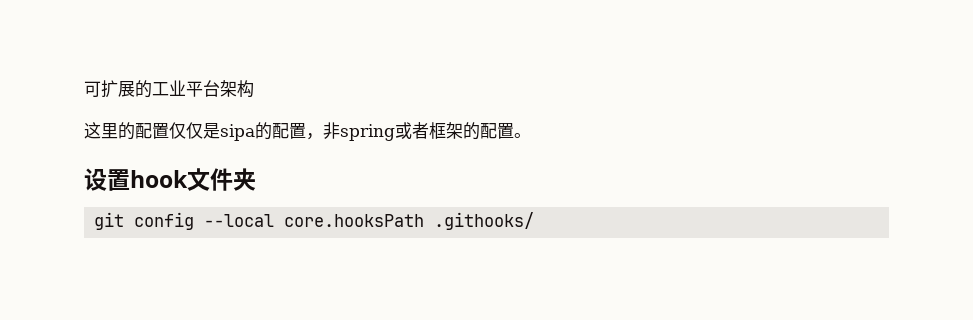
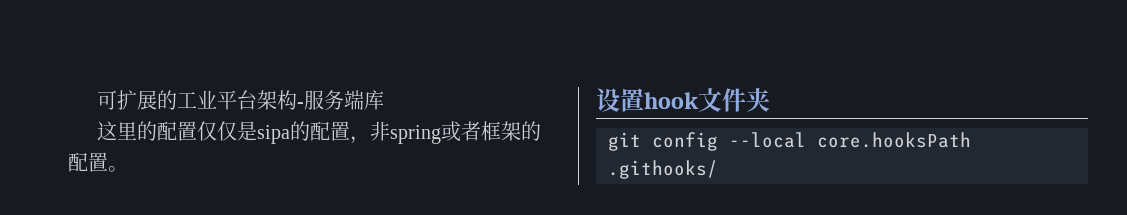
(254, 89) none -> [296,90,384,110] -服务端库

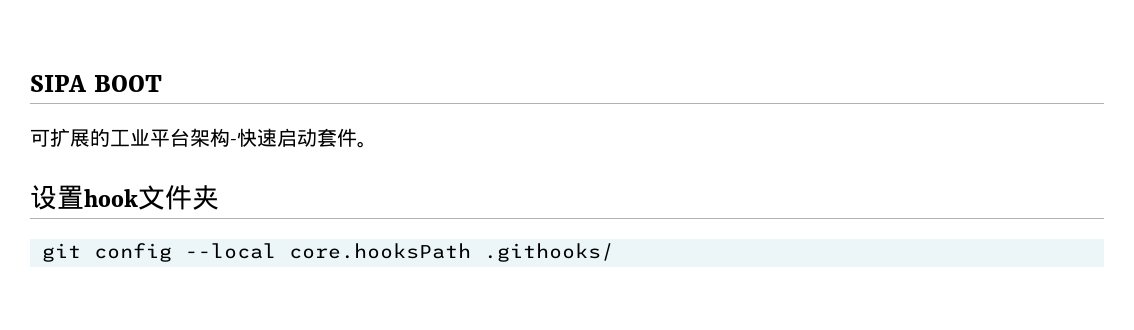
(96, 100) none -> [30,75,162,92] SIPA BOOT //
[303,90,384,110] [96,121,541,144] [68,152,108,172] 服务端库 // 这里的配置仅仅是sipa的配置，非spring或者框架的配置 -> [237,128,357,147] 快速启动套件

